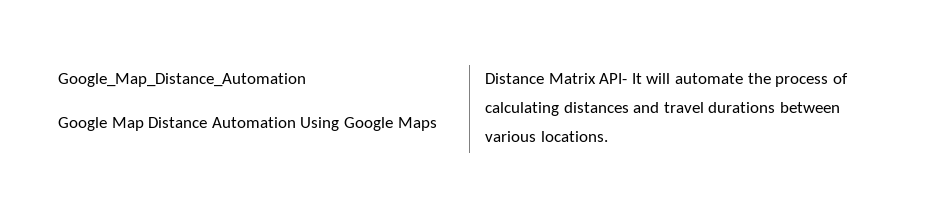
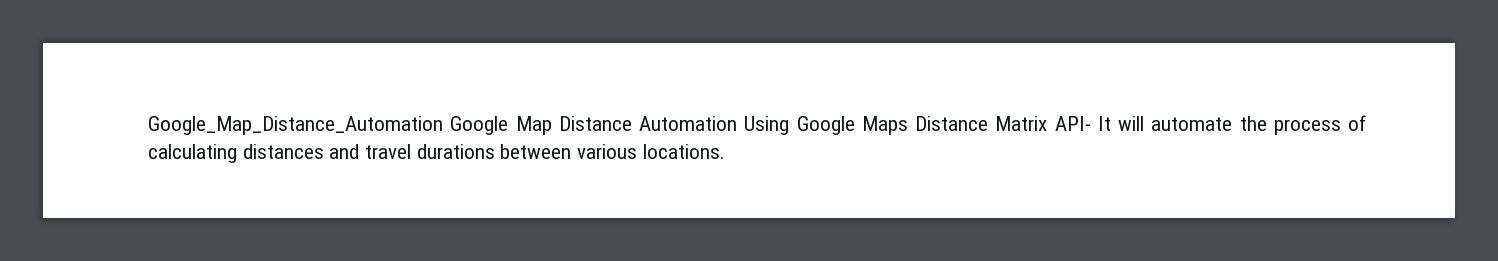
(306, 80) // -> (443, 125) none

